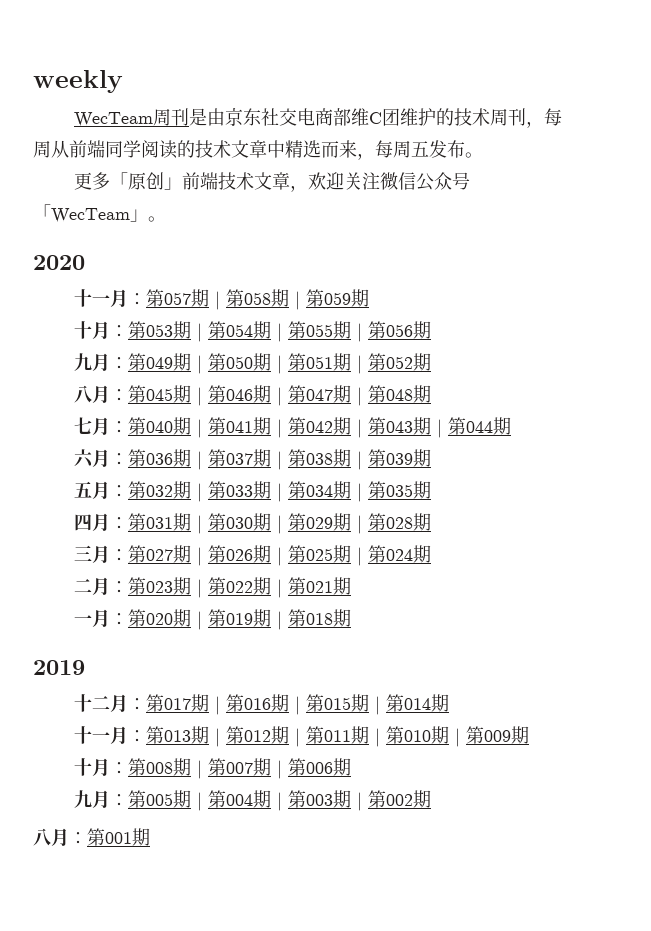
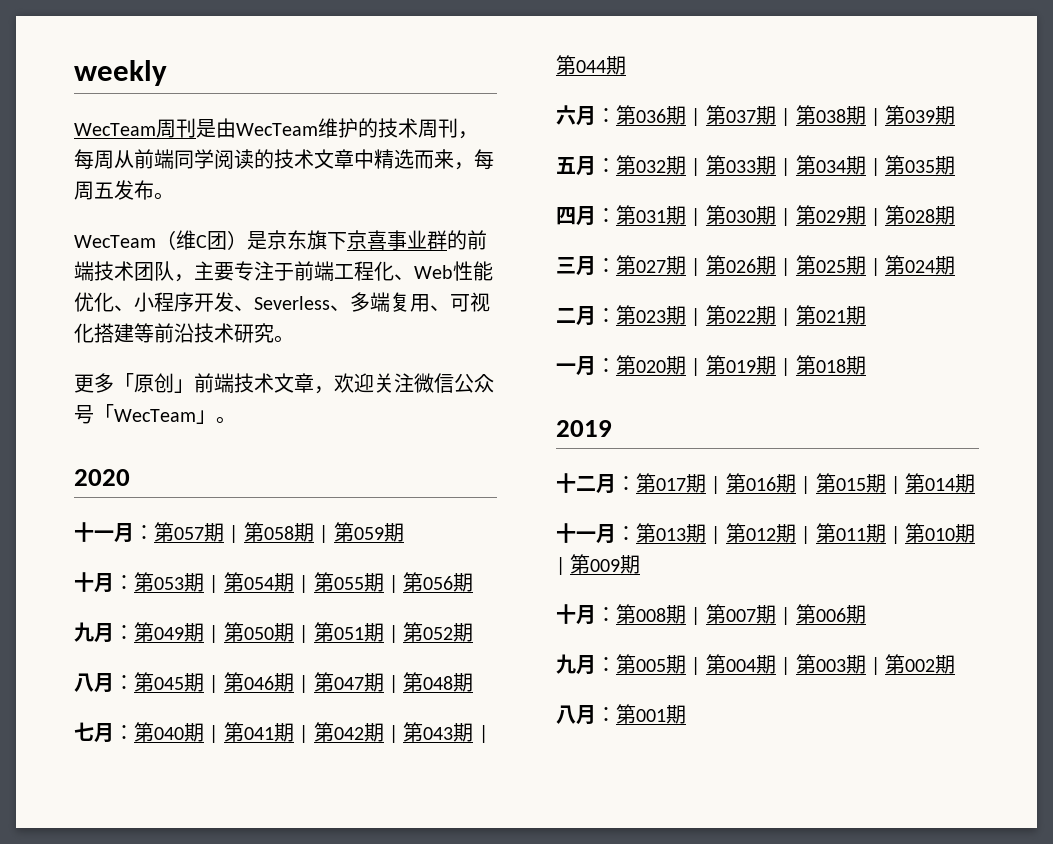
[225,108,401,126] 京东社交电商部维C团 -> [236,123,318,136] WecTeam
(483, 155) none -> [74,230,487,250] [74,261,493,282] [74,292,490,312] [74,323,294,343] // WecTeam（维C团）是京东旗下京喜事业群的前端技术团队，主要专注于前端工程化、Web性能优化、小程序开发、Severless、多端复用、可视化搭建等前沿技术研究。

